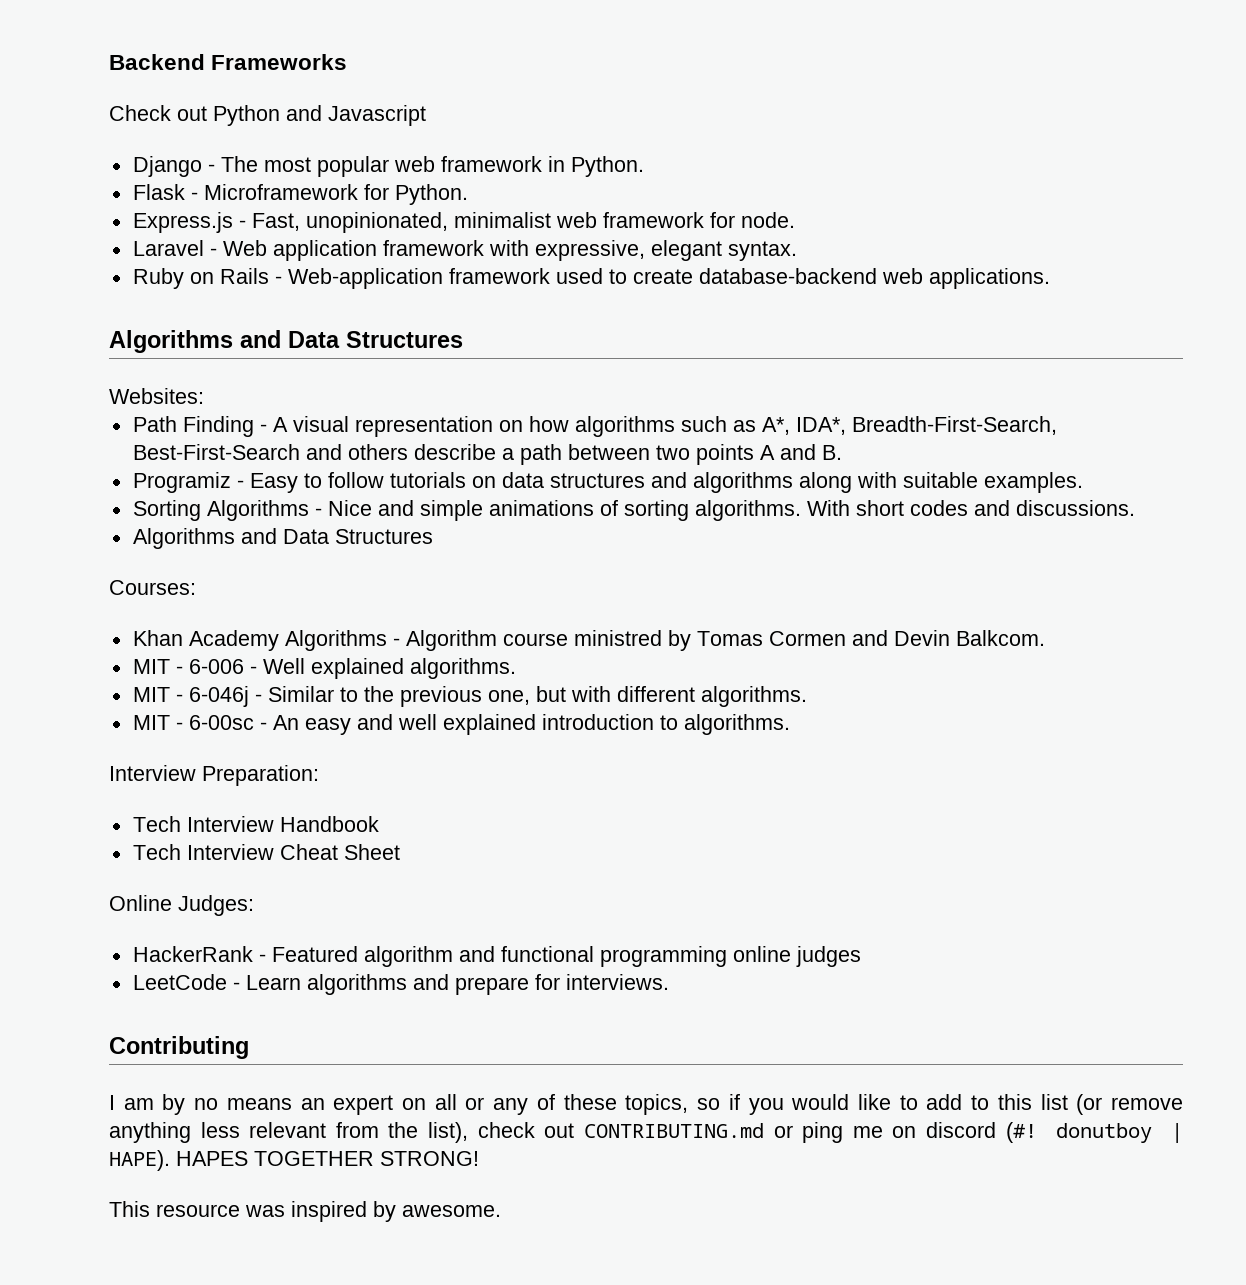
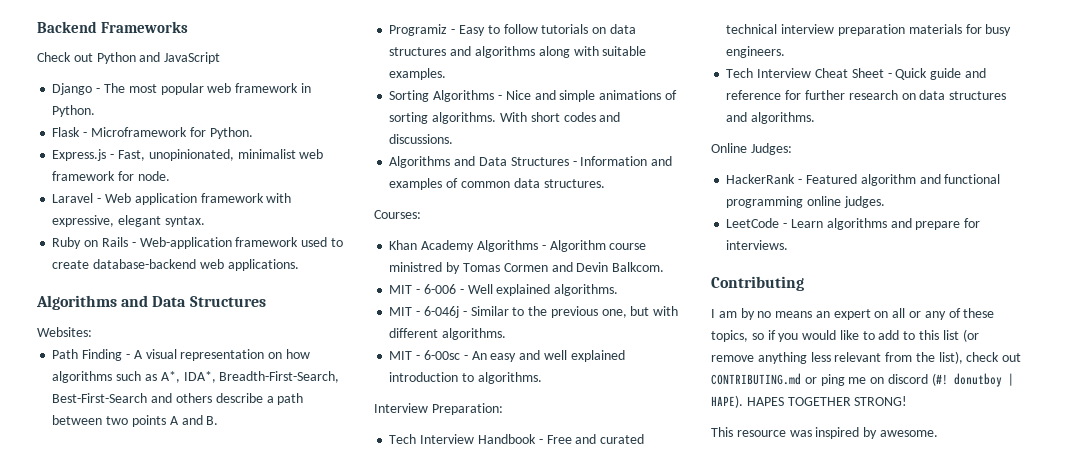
[328,105,426,126] Javascript -> [164,52,221,64] JavaScript
(433, 536) none -> [572,156,673,166] [389,178,605,190] - Information and examples of common data structures.
[132,844,400,860] // Tech Interview Cheat Sheet -> [538,434,645,444] [726,24,1012,36] [726,46,786,58] [726,68,986,80] [726,90,1007,100] [726,112,816,124] - Free and curated technical interview preparation materials for busy engineers. // Tech Interview Cheat Sheet - Quick guide and reference for further research on data structures and algorithms.
[795,946,861,967] judges -> [843,196,885,208] judges.

